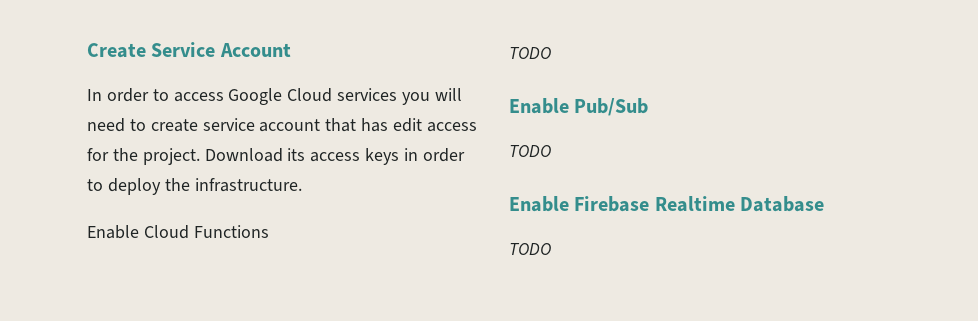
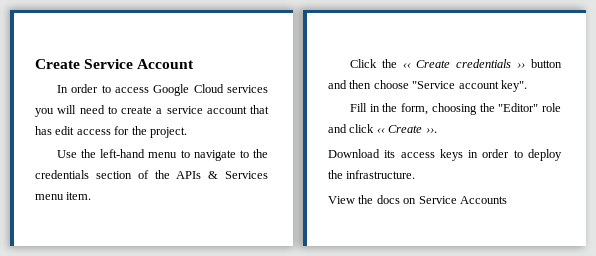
(198, 125) none -> [156,108,163,114] a
(200, 156) none -> [56,149,268,161] [35,170,268,179] [35,192,92,200] [349,59,562,68] [328,80,527,92] [349,103,561,115] [328,124,437,133] // Use the left-hand menu to navigate to the credentials section of the APIs & Services menu item. // Click the ‹‹ Create credentials ›› button and then choose "Service account key". // Fill in the form, choosing the "Editor" role and click ‹‹ Create ››. //
[87,225,269,239] [509,47,551,59] [509,98,649,116] [509,145,551,157] [509,196,825,212] [509,243,551,255] Enable Cloud Functions // TODO // Enable Pub/Sub // TODO // Enable Firebase Realtime Database // TODO -> [328,195,507,204] View the docs on Service Accounts

